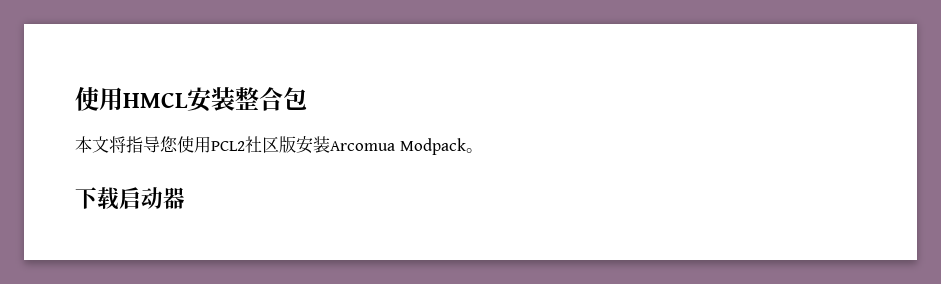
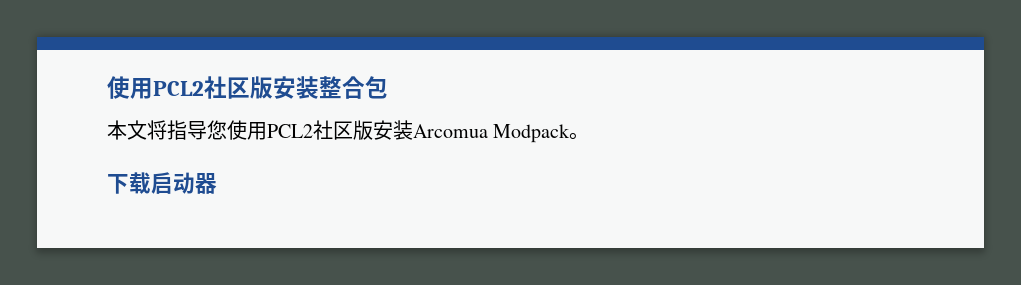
[75,86,188,111] 使用HMCL -> [107,76,273,99] 使用PCL2社区版

